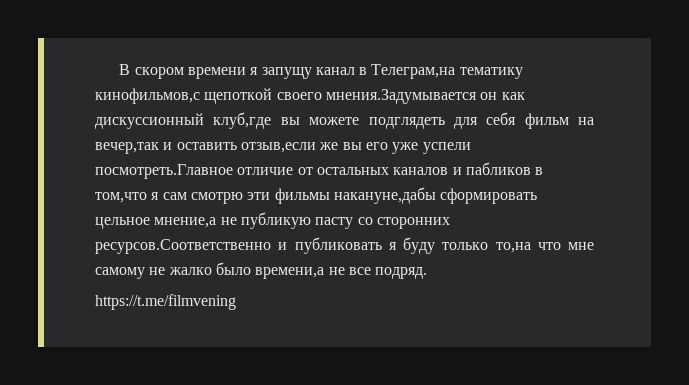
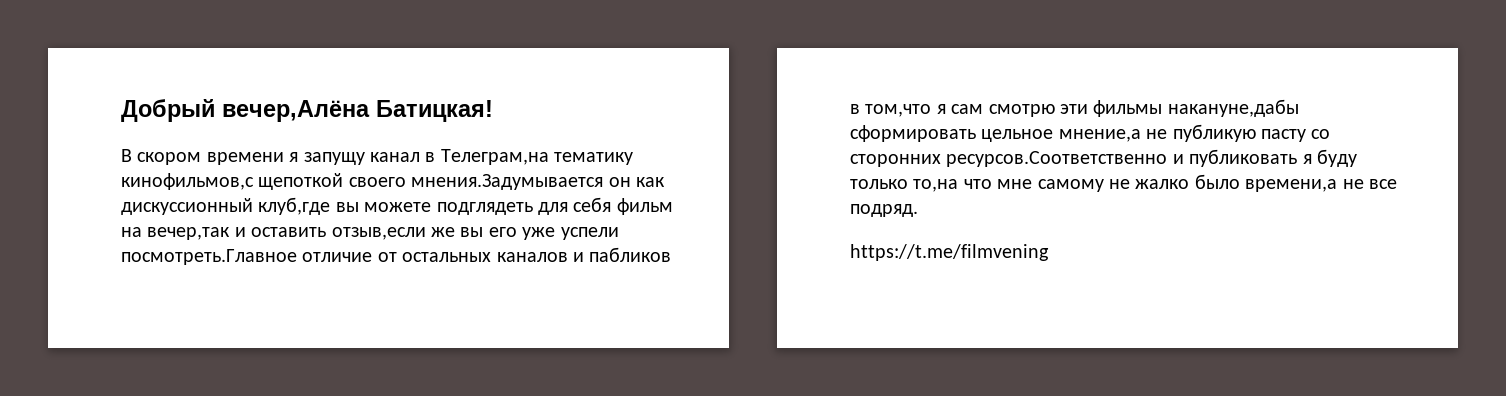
(119, 69) none -> [121,99,493,122] Добрый вечер,Алёна Батицкая! //

